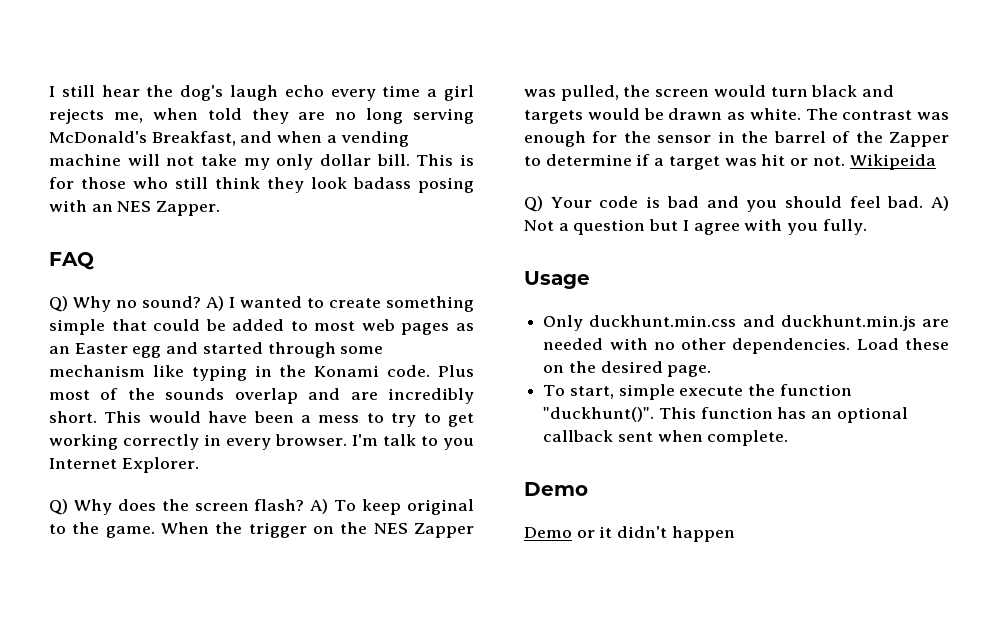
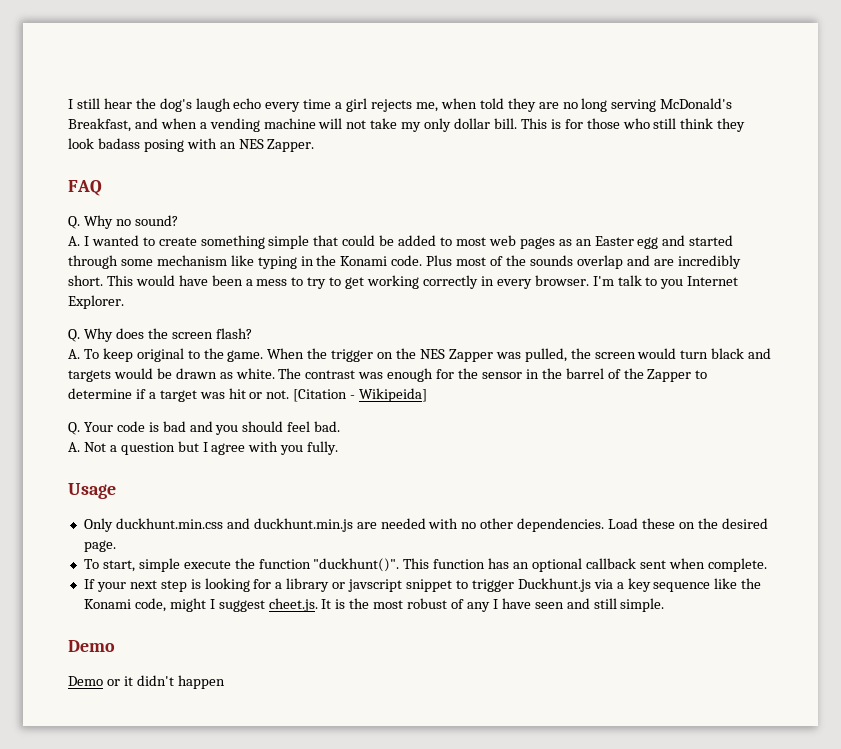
[49,296,68,312] Q) -> [68,216,80,229] Q.
[206,296,224,311] A) -> [68,236,80,246] // A.
[49,499,68,515] Q) -> [68,329,80,342] Q.
[310,499,329,514] A) -> [68,349,80,359] // A.
[849,154,936,170] [524,196,543,212] Wikipeida // Q) -> [293,388,428,402] [68,422,80,435] [Citation - Wikipeida] // Q.
[931,196,949,211] A) -> [68,442,80,452] // A.
(789, 438) none -> [83,578,762,592] [83,598,665,612] // If your next step is looking for a library or javscript snippet to trigger Duckhunt.js via a key sequence like the Konami code, might I suggest cheet.js. It is the most robust of any I have seen and still simple.

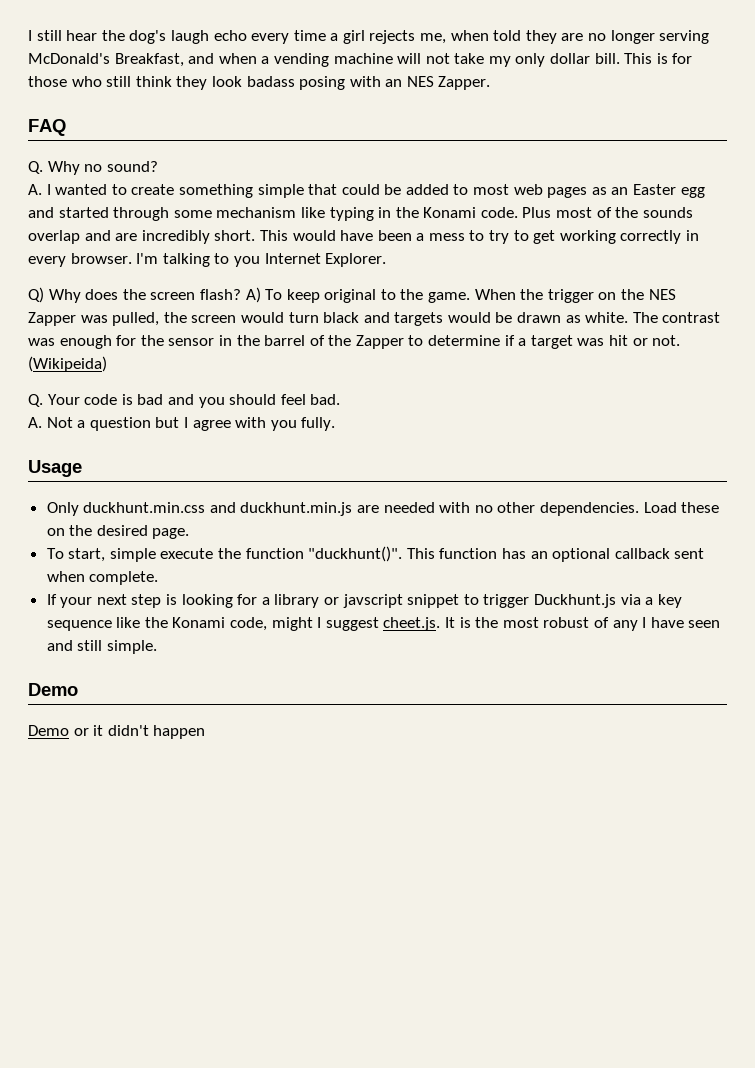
[581,98,608,112] long -> [610,30,655,44] longer
[617,275,642,286] talk -> [162,253,210,267] talking
[68,329,80,342] Q. -> [28,287,44,303] Q)
[68,349,80,359] // A. -> [245,287,261,303] A)
[293,388,428,402] [Citation - Wikipeida] -> [28,356,107,372] (Wikipeida)

